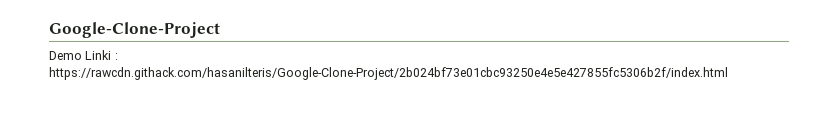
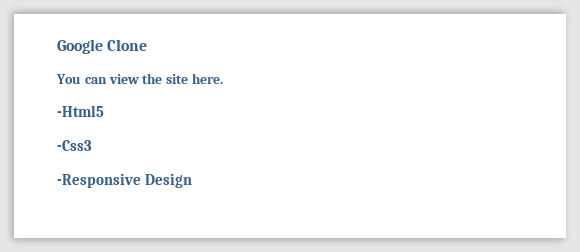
[49,22,220,38] [49,50,118,60] [49,67,728,80] Google-Clone-Project // Demo Linki : https://rawcdn.githack.com/hasanilteris/Google-Clone-Project/2b024bf73e01cbc93250e4e5e427855fc5306b2f/index.html -> [57,39,148,54] [56,73,223,84] [57,105,104,117] [57,140,92,151] [57,173,193,188] Google Clone // You can view the site here. // -Html5 // -Css3 // -Responsive Design

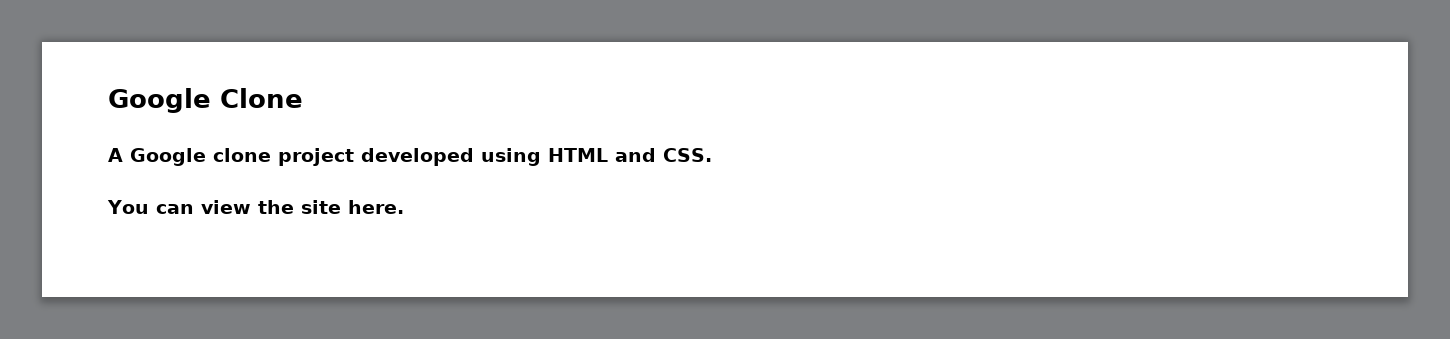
(148, 45) none -> [108,148,712,166] // A Google clone project developed using HTML and CSS.
[57,105,104,117] [57,140,92,151] [57,173,193,188] // -Html5 // -Css3 // -Responsive Design -> (404, 207) none

